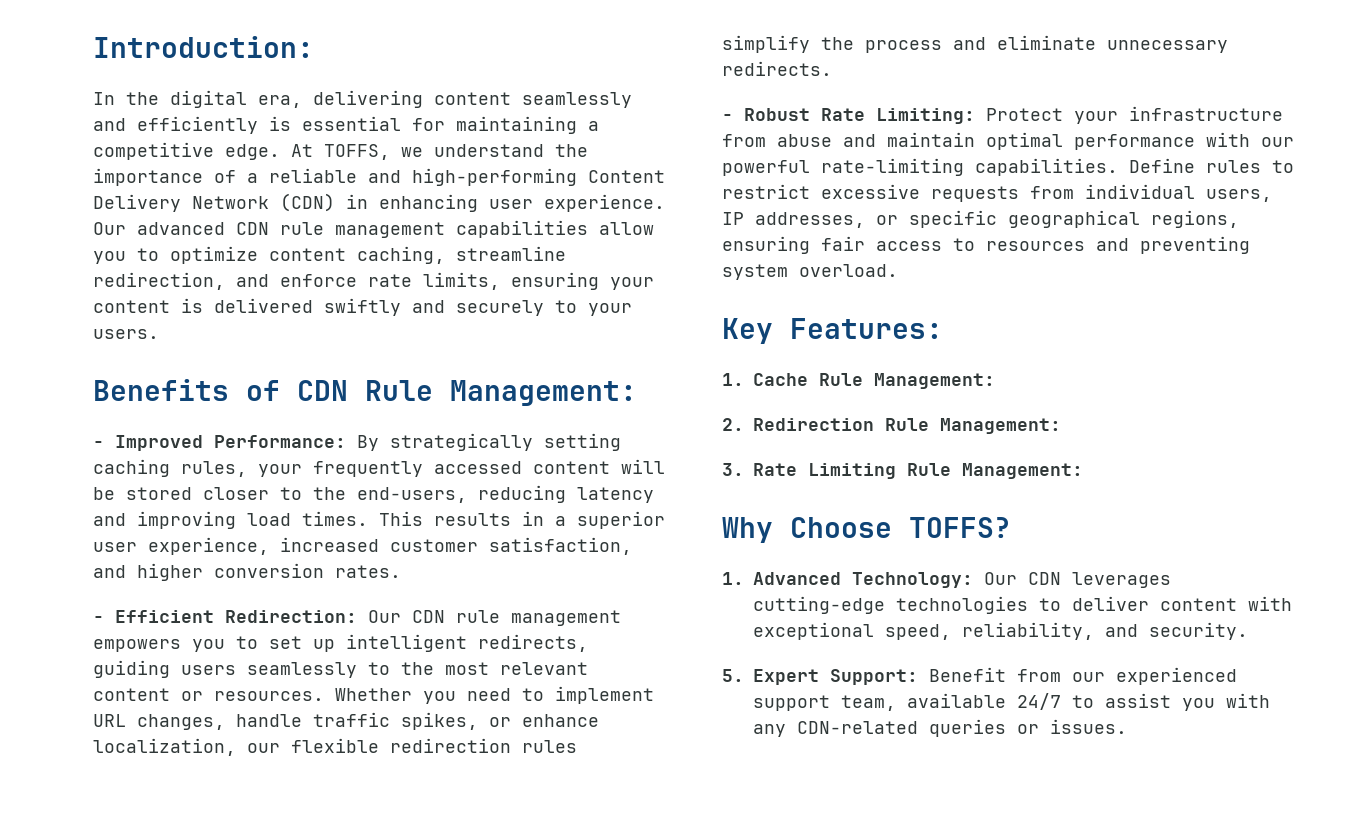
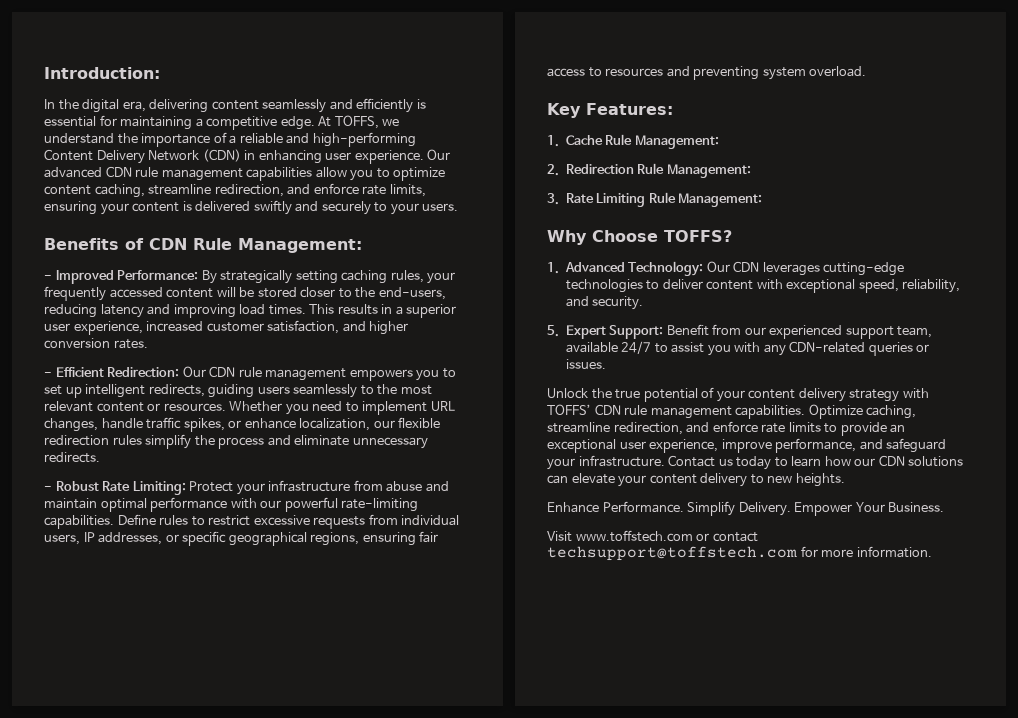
(1127, 726) none -> [547,387,929,402] [547,404,917,419] [547,421,906,436] [547,438,947,453] [547,455,964,470] [547,473,845,487] [547,501,945,516] [547,530,758,542] [547,546,932,561] // Unlock the true potential of your content delivery strategy with TOFFS’ CDN rule management capabilities. Optimize caching, streamline redirection, and enforce rate limits to provide an exceptional user experience, improve performance, and safeguard your infrastructure. Contact us today to learn how our CDN solutions can elevate your content delivery to new heights. // Enhance Performance. Simplify Delivery. Empower Your Business. // Visit www.toffstech.com or contact techsupport@toffstech.com for more information.

